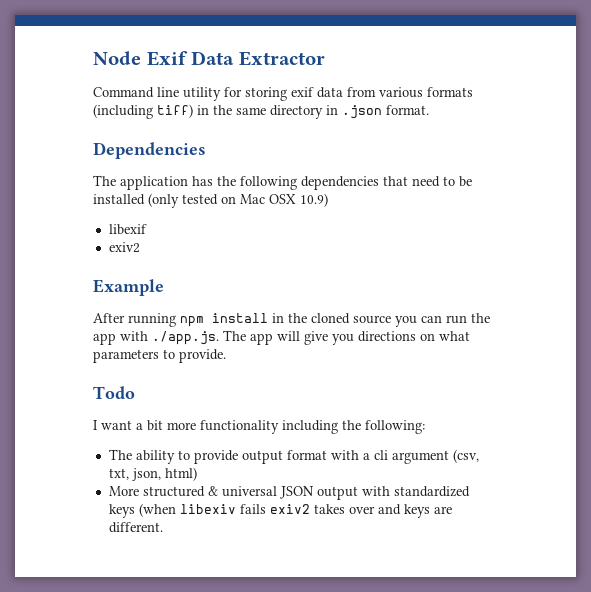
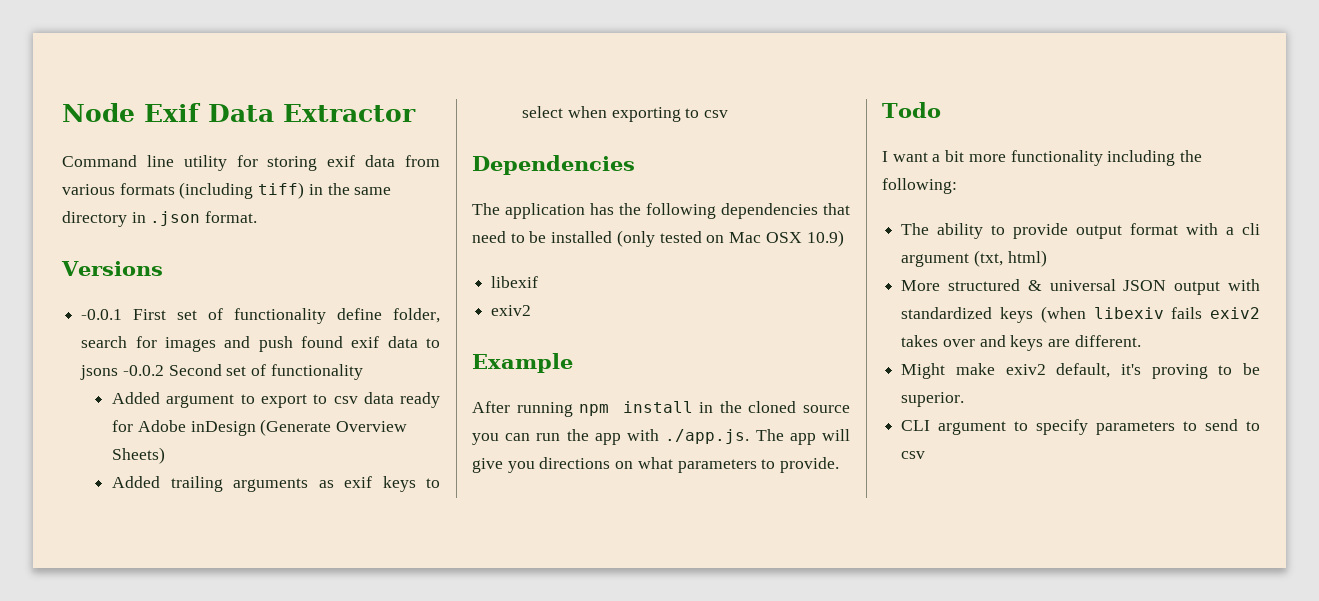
(429, 110) none -> [61,261,163,276] [81,308,440,324] [81,336,440,352] [80,364,363,380] [112,392,441,408] [112,419,408,436] [112,447,166,464] [112,476,440,492] [522,106,729,122] // Versions // -0.0.1 First set of functionality define folder, search for images and push found exif data to jsons -0.0.2 Second set of functionality // Added argument to export to csv data ready for Adobe inDesign (Generate Overview Sheets) // Added trailing arguments as exif keys to select when exporting to csv
[452,449,479,463] [108,468,161,481] (csv, txt, json, -> [973,250,1003,267] (txt,
(163, 527) none -> [901,363,1260,379] [901,392,965,407] [901,419,1260,435] [901,451,926,459] // Might make exiv2 default, it's proving to be superior. // CLI argument to specify parameters to send to csv

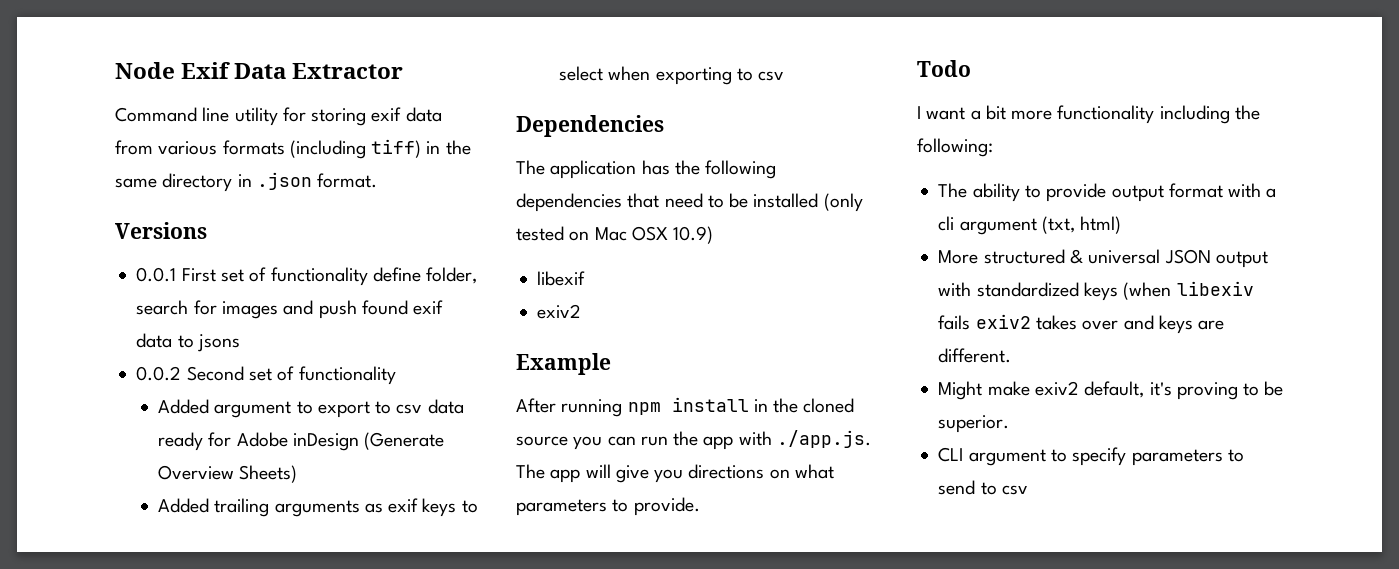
[81,309,123,320] -0.0.1 -> [136,267,177,282] 0.0.1
[122,365,164,376] -0.0.2 -> [136,366,182,381] // 0.0.2

